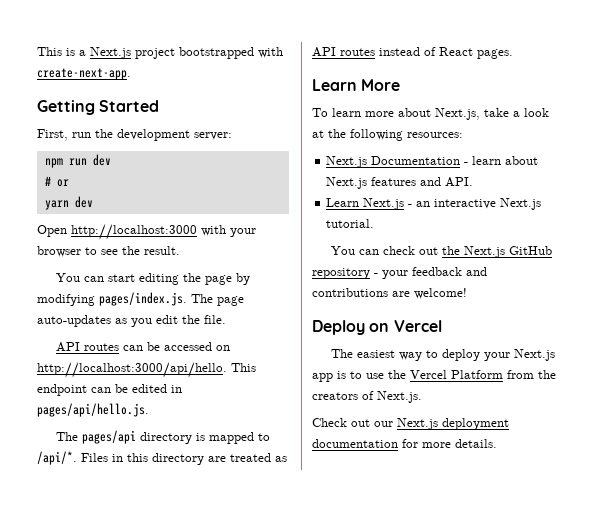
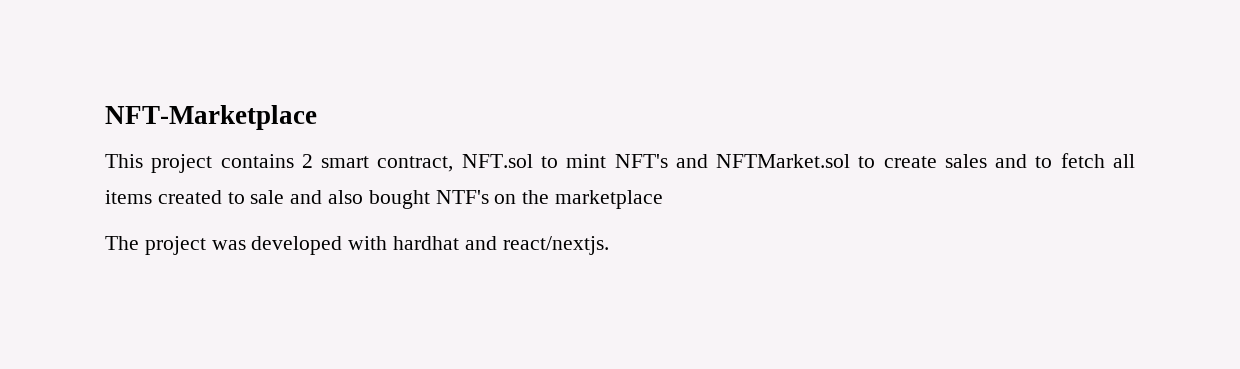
[37,47,283,59] [37,68,131,80] [37,100,160,115] [37,129,232,141] [44,154,111,168] [44,176,69,187] [44,196,93,210] [37,224,256,240] [37,246,180,257] [55,273,250,285] [37,292,244,306] [37,315,226,327] [55,342,230,352] [37,362,256,378] [37,384,182,396] [37,403,149,417] [55,430,270,444] [37,451,287,465] [312,47,513,59] [312,79,401,91] [312,108,549,120] [312,129,463,141] [326,156,539,168] [326,177,474,189] [326,198,542,210] [326,219,375,228] [330,246,552,258] [312,267,487,279] [312,288,467,299] [312,320,442,335] [330,349,555,361] [312,370,556,382] [312,391,422,403] [312,418,509,430] [312,439,497,448] This is a Next.js project bootstrapped with create-next-app. // Getting Started // First, run the development server: // npm run dev // # or // yarn dev // Open http://localhost:3000 with your browser to see the result. // You can start editing the page by modifying pages/index.js. The page auto-updates as you edit the file. // API routes can be accessed on http://localhost:3000/api/hello. This endpoint can be edited in pages/api/hello.js. // The pages/api directory is mapped to /api/*. Files in this directory are treated as API routes instead of React pages. // Learn More // To learn more about Next.js, take a look at the following resources: // Next.js Documentation - learn about Next.js features and API. // Learn Next.js - an interactive Next.js tutorial. // You can check out the Next.js GitHub repository - your feedback and contributions are welcome! // Deploy on Vercel // The easiest way to deploy your Next.js app is to use the Vercel Platform from the creators of Next.js. // Check out our Next.js deployment documentation for more details. -> [105,105,317,130] [105,153,1136,173] [105,190,664,209] [105,236,609,255] NFT-Marketplace // This project contains 2 smart contract, NFT.sol to mint NFT's and NFTMarket.sol to create sales and to fetch all items created to sale and also bought NTF's on the marketplace // The project was developed with hardhat and react/nextjs.

